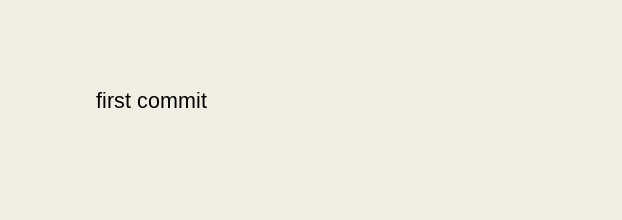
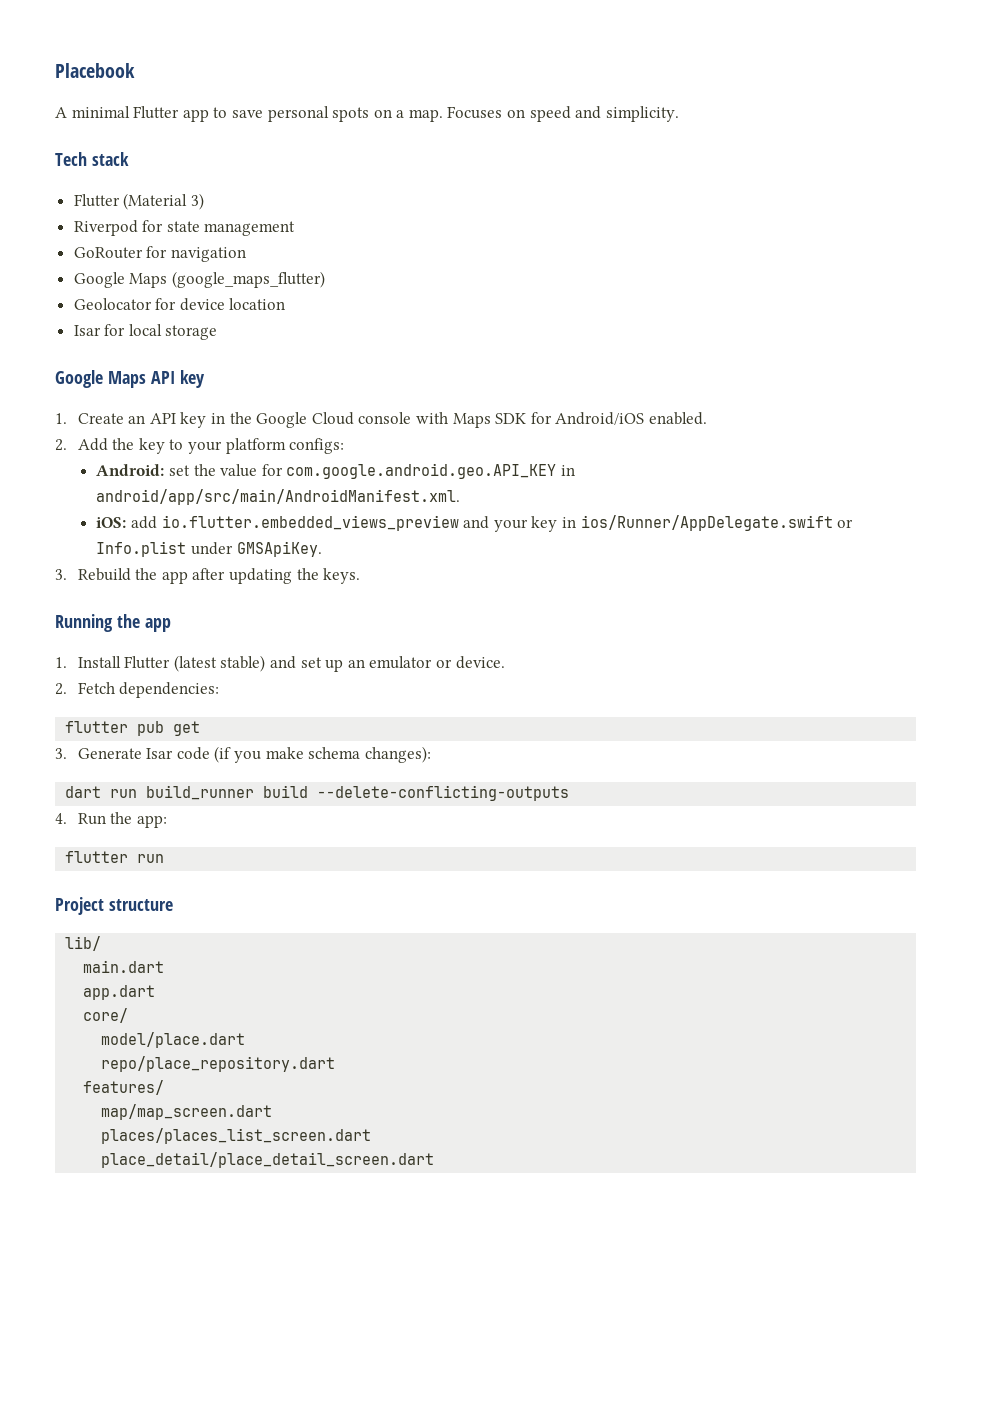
[96,92,207,108] first commit -> [55,63,135,78] [55,106,679,122] [55,152,129,166] [73,193,204,210] [73,220,296,236] [73,246,246,262] [73,271,325,288] [73,298,286,311] [73,324,218,340] [55,370,205,388] [55,412,707,428] [55,438,345,454] [96,463,575,479] [96,489,461,505] [96,515,854,532] [96,541,322,557] [55,568,361,584] [55,614,171,632] [55,655,505,672] [55,682,220,698] [65,721,201,736] [55,746,431,763] [65,785,570,801] [55,812,167,828] [65,851,165,863] [55,897,173,915] [65,936,102,951] [83,960,165,973] [83,985,156,1000] [83,1008,129,1023] [101,1032,246,1048] [101,1056,336,1072] [83,1080,165,1095] [101,1104,273,1120] [101,1128,372,1144] [101,1152,435,1168] Placebook // A minimal Flutter app to save personal spots on a map. Focuses on speed and simplicity. // Tech stack // Flutter (Material 3) // Riverpod for state management // GoRouter for navigation // Google Maps (google_maps_flutter) // Geolocator for device location // Isar for local storage // Google Maps API key // 1. Create an API key in the Google Cloud console with Maps SDK for Android/iOS enabled. // 2. Add the key to your platform configs: // Android: set the value for com.google.android.geo.API_KEY in android/app/src/main/AndroidManifest.xml. // iOS: add io.flutter.embedded_views_preview and your key in ios/Runner/AppDelegate.swift or Info.plist under GMSApiKey. // 3. Rebuild the app after updating the keys. // Running the app // 1. Install Flutter (latest stable) and set up an emulator or device. // 2. Fetch dependencies: // flutter pub get // 3. Generate Isar code (if you make schema changes): // dart run build_runner build --delete-conflicting-outputs // 4. Run the app: // flutter run // Project structure // lib/ // main.dart // app.dart // core/ // model/place.dart // repo/place_repository.dart // features/ // map/map_screen.dart // places/places_list_screen.dart // place_detail/place_detail_screen.dart

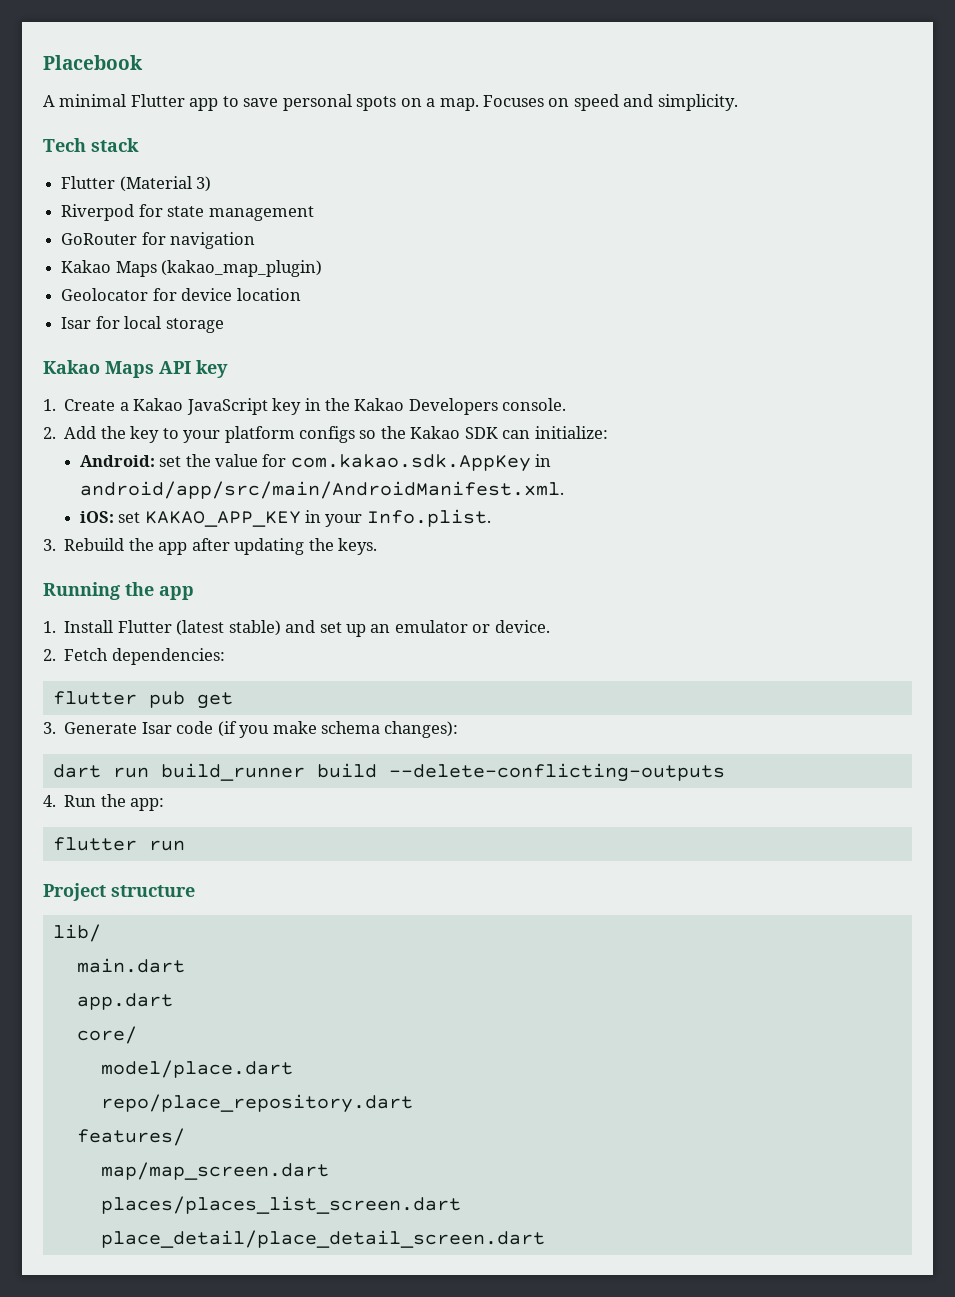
[73,271,325,288] Google Maps (google_maps_flutter) -> [61,260,323,277] Kakao Maps (kakao_map_plugin)
[55,370,103,388] Google -> [43,360,100,374] Kakao
[128,412,707,428] an API key in the Google Cloud console with Maps SDK for Android/iOS enabled. -> [119,398,567,415] a Kakao JavaScript key in the Kakao Developers console.
[289,438,345,454] configs: -> [298,426,608,443] configs so the Kakao SDK can initialize:
[286,463,557,479] com.google.android.geo.API_KEY -> [290,454,531,472] com.kakao.sdk.AppKey
[131,515,854,532] [96,541,322,557] add io.flutter.embedded_views_preview and your key in ios/Runner/AppDelegate.swift or Info.plist under GMSApiKey. -> [118,509,491,527] set KAKAO_APP_KEY in your Info.plist.

